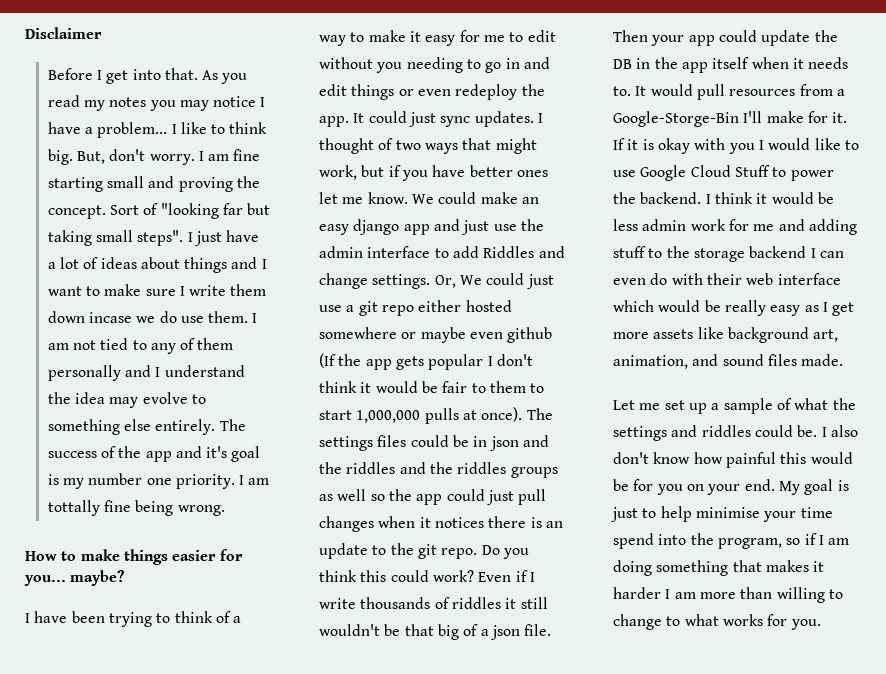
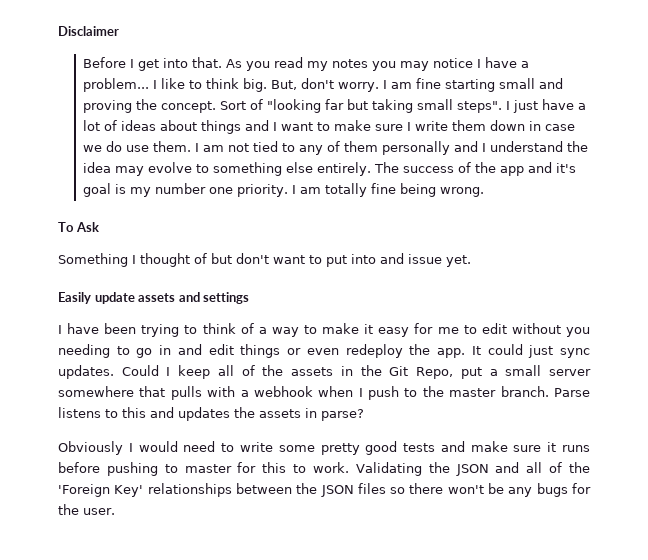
[88,312,132,323] incase -> [529,121,576,131] in case
[47,500,100,516] tottally -> [325,183,368,197] totally
[25,549,243,565] [24,570,125,586] How to make things easier for you... maybe? -> [58,222,99,232] [58,253,471,267] [58,292,250,304] To Ask // Something I thought of but don't want to put into and issue yet. // Easily update assets and settings
[537,113,543,123] [319,138,537,154] [319,165,548,181] [319,192,539,204] [319,219,544,235] [319,246,565,258] [319,273,554,289] [319,300,512,316] [319,327,553,343] [319,353,533,370] [319,381,545,393] [319,407,553,424] [319,435,549,451] [319,462,558,478] [319,489,547,505] [319,516,563,532] [319,543,529,559] [319,570,535,582] [319,597,548,609] [319,624,552,640] [613,30,838,46] [613,57,849,73] [613,84,845,100] [613,111,848,127] [613,138,859,154] [613,165,834,181] [613,192,834,204] [613,219,857,235] [613,246,844,262] [613,273,841,285] [613,300,855,316] [613,327,839,343] [613,354,844,369] [613,398,856,414] [613,425,858,441] [613,452,853,468] [613,479,849,495] [611,506,833,522] [613,533,850,549] [613,560,825,576] [613,587,843,603] [613,614,821,630] I thought of two ways that might work, but if you have better ones let me know. We could make an easy django app and just use the admin interface to add Riddles and change settings. Or, We could just use a git repo either hosted somewhere or maybe even github (If the app gets popular I don't think it would be fair to them to start 1,000,000 pulls at once). The settings files could be in json and the riddles and the riddles groups as well so the app could just pull changes when it notices there is an update to the git repo. Do you think this could work? Even if I write thousands of riddles it still wouldn't be that big of a json file. Then your app could update the DB in the app itself when it needs to. It would pull resources from a Google-Storge-Bin I'll make for it. If it is okay with you I would like to use Google Cloud Stuff to power the backend. I think it would be less admin work for me and adding stuff to the storage backend I can even do with their web interface which would be really easy as I get more assets like background art, animation, and sound files made. // Let me set up a sample of what the settings and riddles could be. I also don't know how painful this would be for you on your end. My goal is just to help minimise your time spend into the program, so if I am doing something that makes it harder I am more than willing to change to what works for you. -> [121,365,591,379] [58,386,590,400] [58,407,364,421] [58,441,590,455] [58,462,590,476] [58,483,592,497] [58,504,115,515] Could I keep all of the assets in the Git Repo, put a small server somewhere that pulls with a webhook when I push to the master branch. Parse listens to this and updates the assets in parse? // Obviously I would need to write some pretty good tests and make sure it runs before pushing to master for this to work. Validating the JSON and all of the 'Foreign Key' relationships between the JSON files so there won't be any bugs for the user.

